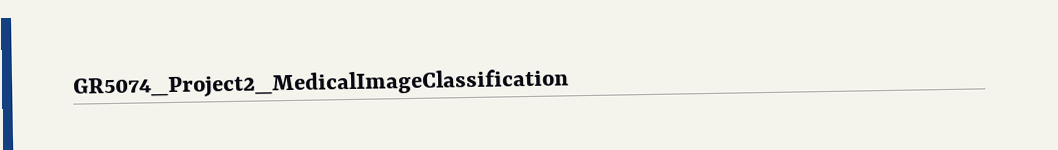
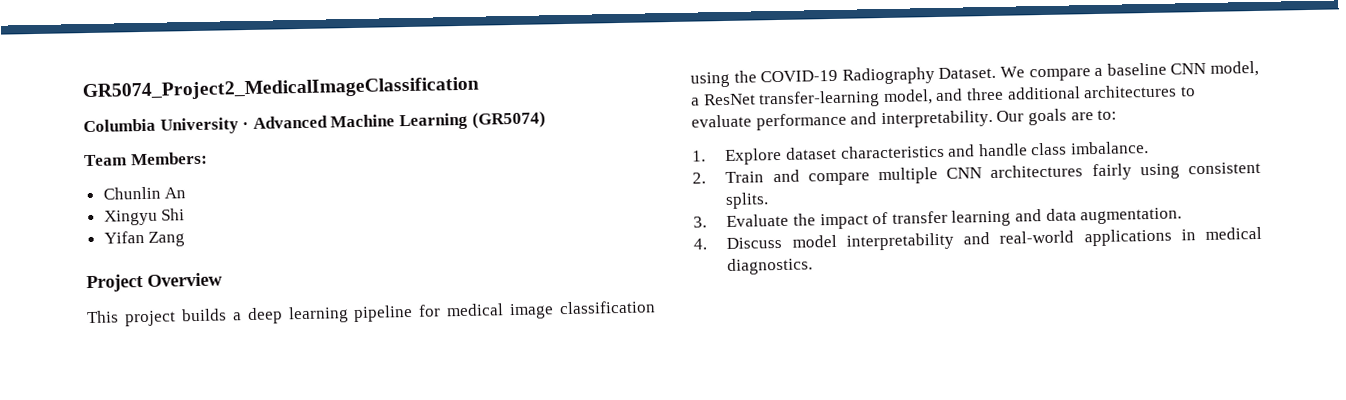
(569, 83) none -> [83,111,546,135] [84,151,208,167] [102,186,187,200] [103,208,186,226] [103,230,186,247] [86,272,223,293] [86,300,656,327] [690,60,1259,88] [691,84,1196,109] [691,108,1118,131] [692,141,1149,166] [692,161,1261,186] [725,192,770,209] [693,207,1183,230] [693,226,1262,251] [727,257,814,275] // Columbia University · Advanced Machine Learning (GR5074) // Team Members: // Chunlin An // Xingyu Shi // Yifan Zang // Project Overview // This project builds a deep learning pipeline for medical image classification using the COVID-19 Radiography Dataset. We compare a baseline CNN model, a ResNet transfer-learning model, and three additional architectures to evaluate performance and interpretability. Our goals are to: // 1. Explore dataset characteristics and handle class imbalance. // 2. Train and compare multiple CNN architectures fairly using consistent splits. // 3. Evaluate the impact of transfer learning and data augmentation. // 4. Discuss model interpretability and real-world applications in medical diagnostics.

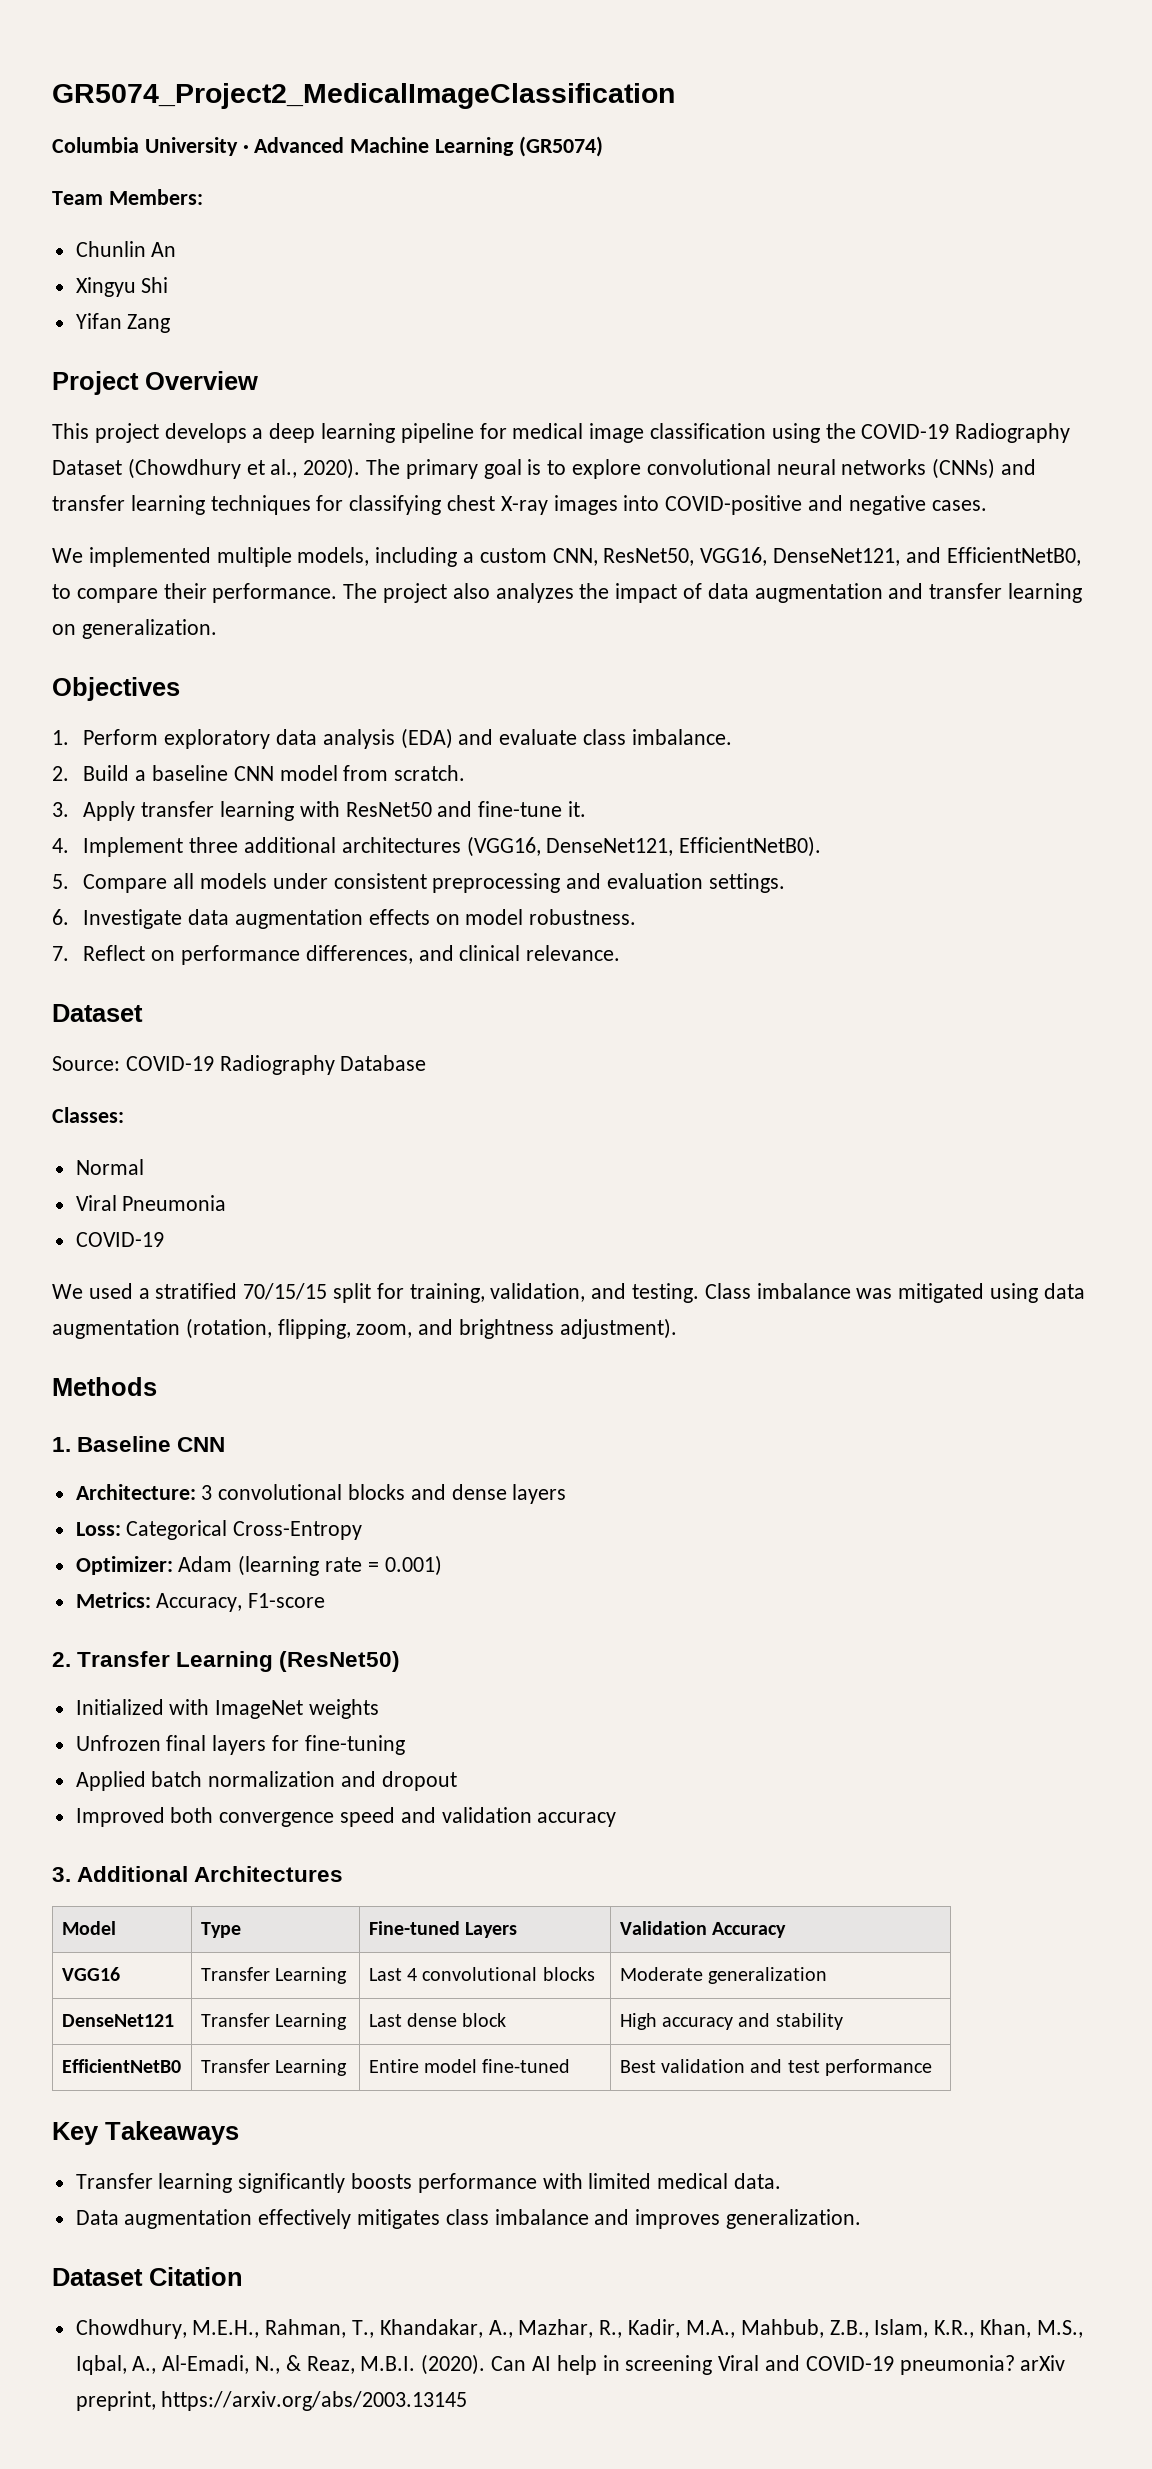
[180,308,227,322] builds -> [164,423,247,443] develops
[938,60,1259,82] [691,84,1196,109] [691,108,1118,131] [692,141,1149,166] [692,161,1261,186] [725,192,770,209] [693,207,1183,230] [693,226,1262,251] [727,257,814,275] Dataset. We compare a baseline CNN model, a ResNet transfer-learning model, and three additional architectures to evaluate performance and interpretability. Our goals are to: // 1. Explore dataset characteristics and handle class imbalance. // 2. Train and compare multiple CNN architectures fairly using consistent splits. // 3. Evaluate the impact of transfer learning and data augmentation. // 4. Discuss model interpretability and real-world applications in medical diagnostics. -> [52,458,1037,479] [52,495,987,515] [52,547,1081,567] [52,583,1083,603] [52,619,217,639] [52,677,180,701] [52,728,732,749] [52,765,466,781] [52,801,586,821] [52,836,822,857] [52,873,785,893] [52,909,637,929] [52,945,621,965] [52,1004,143,1022] [52,1055,427,1075] [52,1107,124,1123] [75,1159,144,1175] [75,1195,227,1211] [75,1232,164,1247] [52,1283,1085,1303] [52,1318,677,1339] [52,1377,157,1396] [52,1436,226,1452] [75,1484,567,1504] [75,1520,363,1540] [75,1555,442,1576] [75,1592,326,1612] [52,1651,401,1672] [75,1699,380,1719] [75,1735,405,1755] [75,1771,457,1791] [75,1807,617,1827] [52,1866,344,1882] [61,1921,116,1935] [200,1922,241,1938] [368,1921,518,1938] [619,1921,787,1938] [61,1967,120,1981] [200,1967,348,1984] [368,1967,595,1981] [619,1967,828,1984] [61,2014,174,2027] [200,2013,348,2030] [368,2013,507,2027] [619,2013,843,2030] [61,2059,181,2073] [200,2059,348,2076] [368,2059,571,2073] [619,2059,933,2076] [52,2121,239,2145] [75,2173,782,2193] [75,2209,862,2229] [52,2267,243,2286] [75,2319,1083,2339] [75,2354,1066,2375] [75,2391,468,2411] Dataset (Chowdhury et al., 2020). The primary goal is to explore convolutional neural networks (CNNs) and transfer learning techniques for classifying chest X-ray images into COVID-positive and negative cases. // We implemented multiple models, including a custom CNN, ResNet50, VGG16, DenseNet121, and EfficientNetB0, to compare their performance. The project also analyzes the impact of data augmentation and transfer learning on generalization. // Objectives // 1. Perform exploratory data analysis (EDA) and evaluate class imbalance. // 2. Build a baseline CNN model from scratch. // 3. Apply transfer learning with ResNet50 and fine-tune it. // 4. Implement three additional architectures (VGG16, DenseNet121, EfficientNetB0). // 5. Compare all models under consistent preprocessing and evaluation settings. // 6. Investigate data augmentation effects on model robustness. // 7. Reflect on performance differences, and clinical relevance. // Dataset // Source: COVID-19 Radiography Database // Classes: // Normal // Viral Pneumonia // COVID-19 // We used a stratified 70/15/15 split for training, validation, and testing. Class imbalance was mitigated using data augmentation (rotation, flipping, zoom, and brightness adjustment). // Methods // 1. Baseline CNN // Architecture: 3 convolutional blocks and dense layers // Loss: Categorical Cross-Entropy // Optimizer: Adam (learning rate = 0.001) // Metrics: Accuracy, F1-score // 2. Transfer Learning (ResNet50) // Initialized with ImageNet weights // Unfrozen final layers for fine-tuning // Applied batch normalization and dropout // Improved both convergence speed and validation accuracy // 3. Additional Architectures // Model | Type | Fine-tuned Layers | Validation Accuracy // VGG16 | Transfer Learning | Last 4 convolutional blocks | Moderate generalization // DenseNet121 | Transfer Learning | Last dense block | High accuracy and stability // EfficientNetB0 | Transfer Learning | Entire model fine-tuned | Best validation and test performance // Key Takeaways // Transfer learning significantly boosts performance with limited medical data. // Data augmentation effectively mitigates class imbalance and improves generalization. // Dataset Citation // Chowdhury, M.E.H., Rahman, T., Khandakar, A., Mazhar, R., Kadir, M.A., Mahbub, Z.B., Islam, K.R., Khan, M.S., Iqbal, A., Al-Emadi, N., & Reaz, M.B.I. (2020). Can AI help in screening Viral and COVID-19 pneumonia? arXiv preprint, https://arxiv.org/abs/2003.13145

